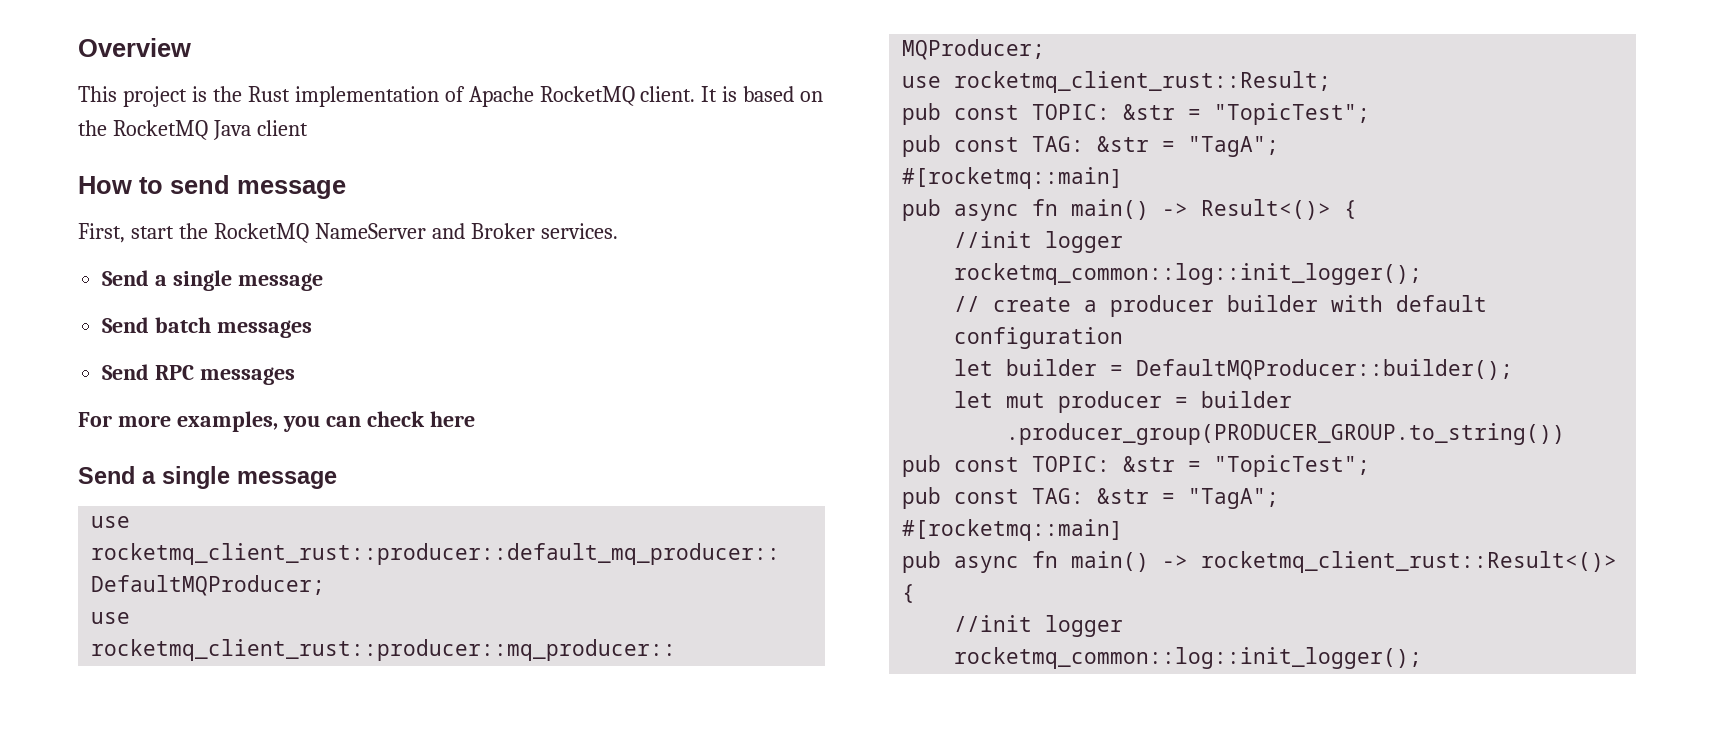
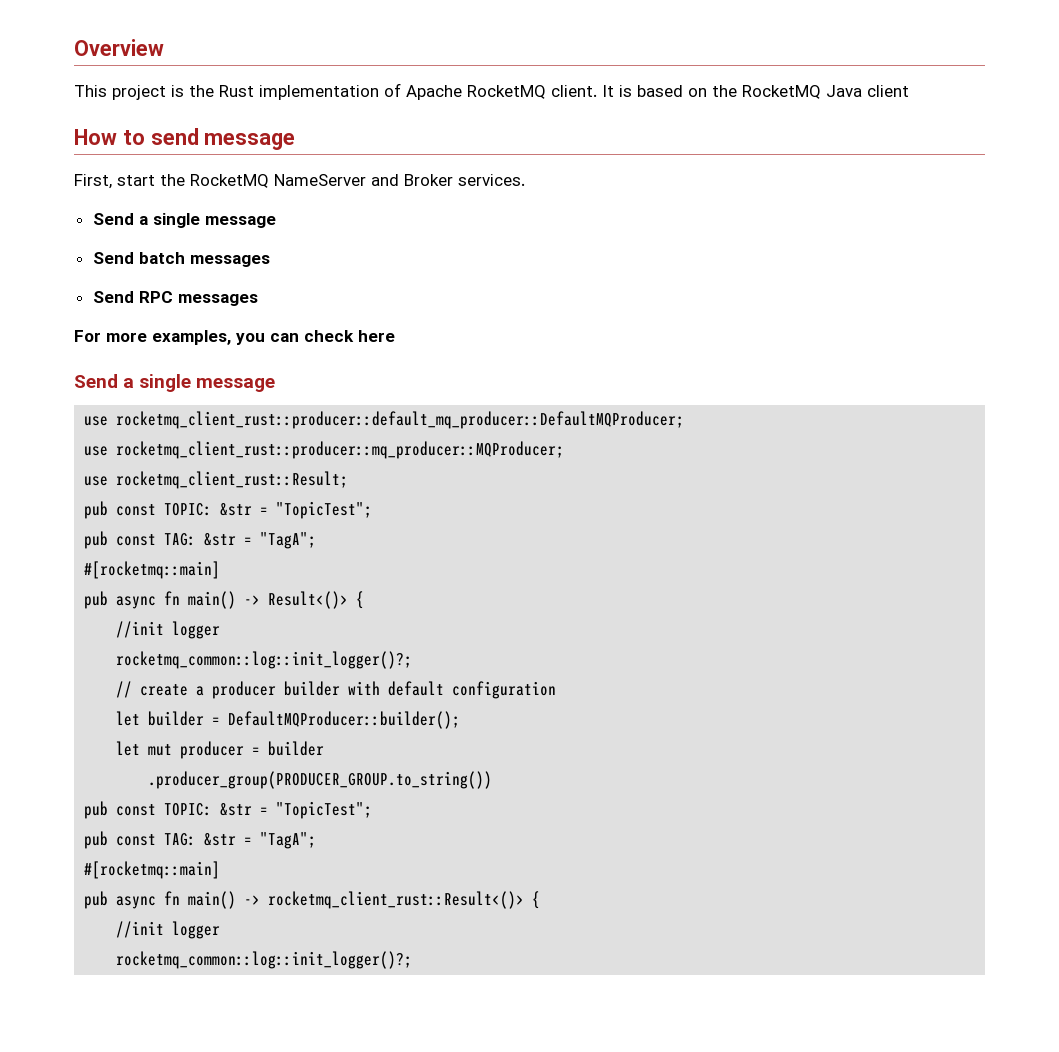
[954,263,1423,285] rocketmq_common::log::init_logger(); -> [116,651,413,669] rocketmq_common::log::init_logger()?;
[954,647,1423,669] rocketmq_common::log::init_logger(); -> [116,951,413,969] rocketmq_common::log::init_logger()?;

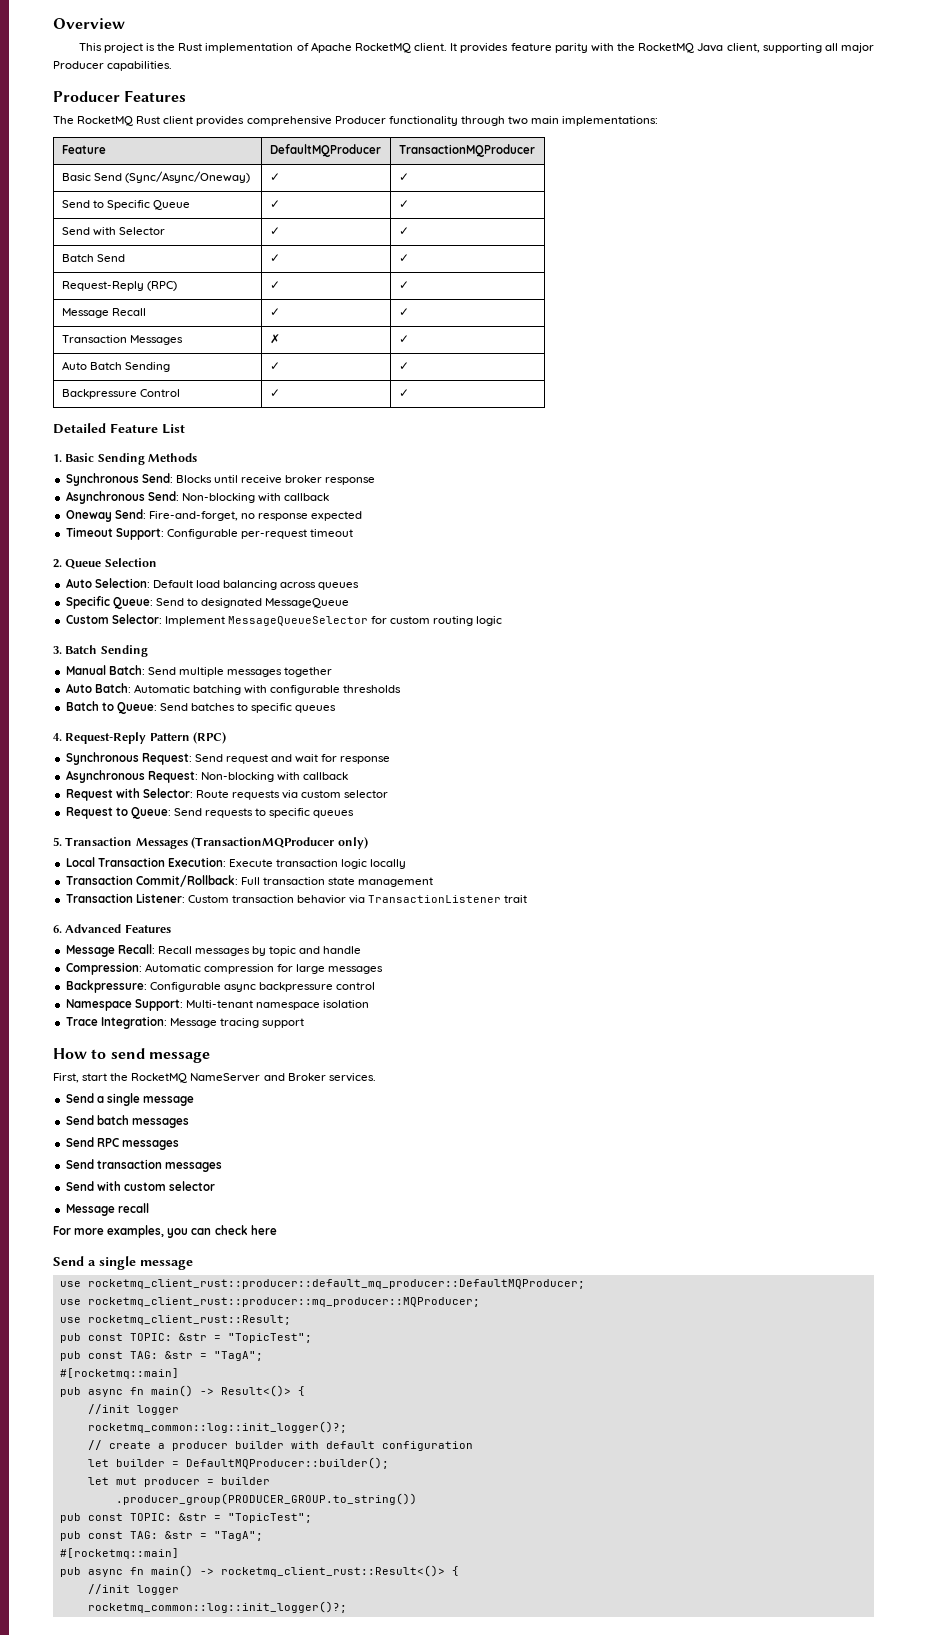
[619,85,909,99] is based on the RocketMQ Java client -> [460,43,875,53] [53,61,173,71] [53,90,187,102] [53,116,659,126] [61,145,106,154] [269,144,381,157] [398,144,535,157] [61,171,250,183] [269,173,280,181] [398,173,409,181] [61,200,190,210] [269,200,280,208] [398,200,409,208] [61,227,165,236] [269,227,280,235] [398,227,409,235] [61,254,125,262] [269,254,280,262] [398,254,409,262] [61,281,177,291] [269,281,280,289] [398,281,409,289] [61,308,146,318] [269,308,280,316] [398,308,409,316] [61,335,183,345] [269,334,280,344] [398,335,409,343] [61,361,170,372] [269,362,280,370] [398,362,409,370] [61,389,180,399] [269,389,280,397] [398,389,409,397] [53,423,185,434] [53,453,198,465] [65,473,376,486] [65,491,330,504] [65,509,363,522] [65,527,354,540] [53,558,157,569] [65,578,360,590] [65,596,350,609] [65,614,503,626] [53,645,148,657] [65,665,333,677] [65,683,402,695] [65,701,337,714] [53,732,227,744] [65,752,391,765] [65,770,349,783] [65,788,389,801] [65,807,355,819] [53,837,368,849] [65,857,407,869] [65,875,434,887] [65,893,528,904] [53,924,171,933] [65,944,362,957] [65,962,384,975] [65,980,376,993] [65,999,370,1011] [65,1016,305,1029] provides feature parity with the RocketMQ Java client, supporting all major Producer capabilities. // Producer Features // The RocketMQ Rust client provides comprehensive Producer functionality through two main implementations: // Feature | DefaultMQProducer | TransactionMQProducer // Basic Send (Sync/Async/Oneway) | ✓ | ✓ // Send to Specific Queue | ✓ | ✓ // Send with Selector | ✓ | ✓ // Batch Send | ✓ | ✓ // Request-Reply (RPC) | ✓ | ✓ // Message Recall | ✓ | ✓ // Transaction Messages | ✗ | ✓ // Auto Batch Sending | ✓ | ✓ // Backpressure Control | ✓ | ✓ // Detailed Feature List // 1. Basic Sending Methods // Synchronous Send: Blocks until receive broker response // Asynchronous Send: Non-blocking with callback // Oneway Send: Fire-and-forget, no response expected // Timeout Support: Configurable per-request timeout // 2. Queue Selection // Auto Selection: Default load balancing across queues // Specific Queue: Send to designated MessageQueue // Custom Selector: Implement MessageQueueSelector for custom routing logic // 3. Batch Sending // Manual Batch: Send multiple messages together // Auto Batch: Automatic batching with configurable thresholds // Batch to Queue: Send batches to specific queues // 4. Request-Reply Pattern (RPC) // Synchronous Request: Send request and wait for response // Asynchronous Request: Non-blocking with callback // Request with Selector: Route requests via custom selector // Request to Queue: Send requests to specific queues // 5. Transaction Messages (TransactionMQProducer only) // Local Transaction Execution: Execute transaction logic locally // Transaction Commit/Rollback: Full transaction state management // Transaction Listener: Custom transaction behavior via TransactionListener trait // 6. Advanced Features // Message Recall: Recall messages by topic and handle // Compression: Automatic compression for large messages // Backpressure: Configurable async backpressure control // Namespace Support: Multi-tenant namespace isolation // Trace Integration: Message tracing support
(258, 300) none -> [65,1159,222,1172] [65,1181,215,1191] [65,1203,149,1216] // Send transaction messages // Send with custom selector // Message recall

